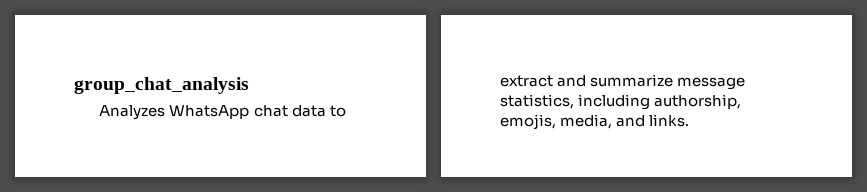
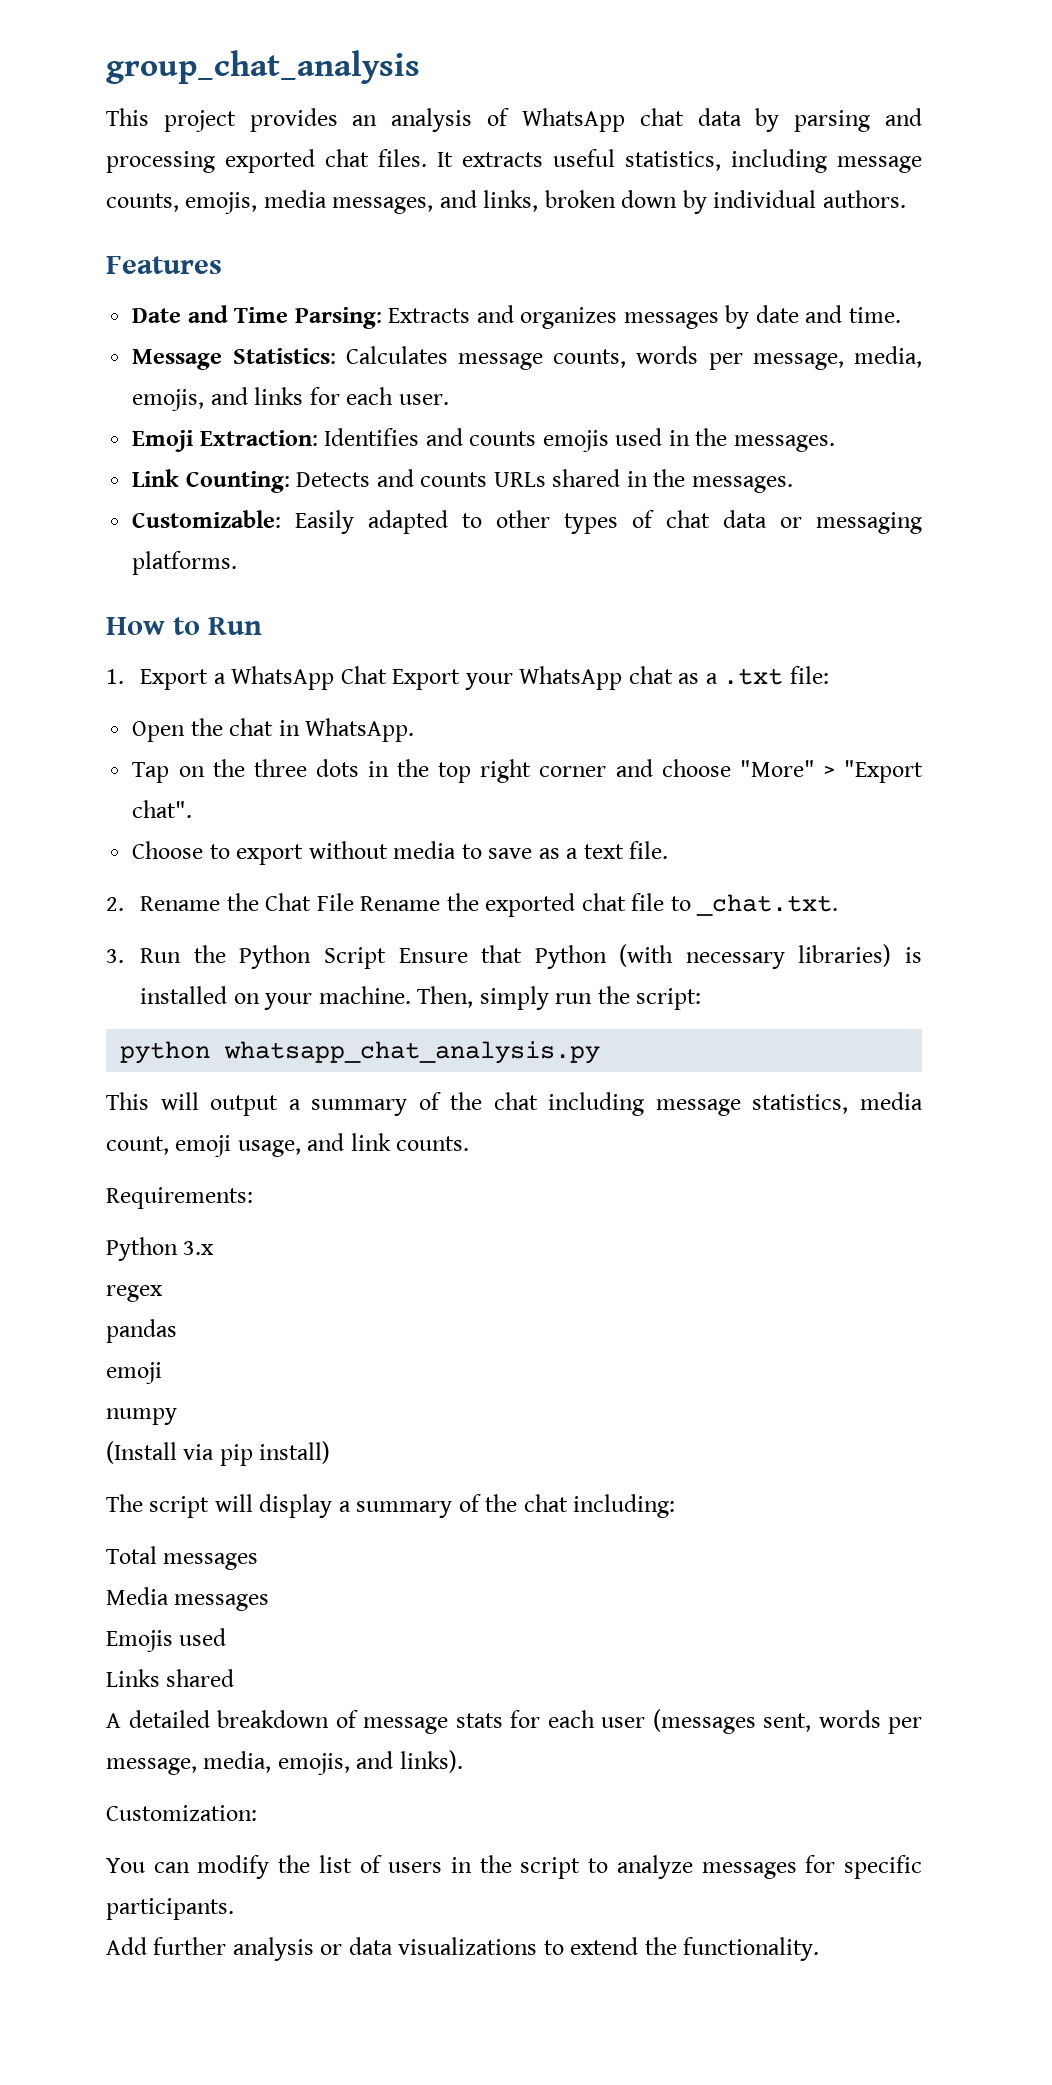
[99,105,346,120] [500,74,746,90] [500,94,742,110] [500,114,690,130] Analyzes WhatsApp chat data to extract and summarize message statistics, including authorship, emojis, media, and links. -> [106,108,922,132] [106,149,922,173] [106,190,906,214] [106,256,222,274] [132,305,901,329] [132,346,923,370] [132,387,449,411] [132,428,835,452] [132,469,793,493] [132,510,923,534] [132,551,238,575] [106,617,263,635] [106,666,829,690] [132,718,415,742] [132,759,923,783] [132,800,193,818] [132,841,669,865] [106,893,839,917] [106,944,923,969] [140,986,702,1010] [120,1041,601,1064] [106,1092,923,1116] [106,1133,470,1157] [106,1187,253,1209] [106,1237,215,1261] [106,1285,163,1302] [106,1319,177,1343] [106,1362,162,1384] [106,1408,177,1425] [106,1441,331,1466] [106,1494,676,1518] [106,1546,259,1570] [106,1587,270,1611] [106,1628,227,1652] [106,1669,235,1687] [106,1709,922,1734] [106,1750,463,1775] [106,1805,257,1821] [106,1855,922,1879] [106,1898,234,1920] [106,1937,820,1961] This project provides an analysis of WhatsApp chat data by parsing and processing exported chat files. It extracts useful statistics, including message counts, emojis, media messages, and links, broken down by individual authors. // Features // Date and Time Parsing: Extracts and organizes messages by date and time. // Message Statistics: Calculates message counts, words per message, media, emojis, and links for each user. // Emoji Extraction: Identifies and counts emojis used in the messages. // Link Counting: Detects and counts URLs shared in the messages. // Customizable: Easily adapted to other types of chat data or messaging platforms. // How to Run // 1. Export a WhatsApp Chat Export your WhatsApp chat as a .txt file: // Open the chat in WhatsApp. // Tap on the three dots in the top right corner and choose "More" > "Export chat". // Choose to export without media to save as a text file. // 2. Rename the Chat File Rename the exported chat file to _chat.txt. // 3. Run the Python Script Ensure that Python (with necessary libraries) is installed on your machine. Then, simply run the script: // python whatsapp_chat_analysis.py // This will output a summary of the chat including message statistics, media count, emoji usage, and link counts. // Requirements: // Python 3.x // regex // pandas // emoji // numpy // (Install via pip install) // The script will display a summary of the chat including: // Total messages // Media messages // Emojis used // Links shared // A detailed breakdown of message stats for each user (messages sent, words per message, media, emojis, and links). // Customization: // You can modify the list of users in the script to analyze messages for specific participants. // Add further analysis or data visualizations to extend the functionality.

